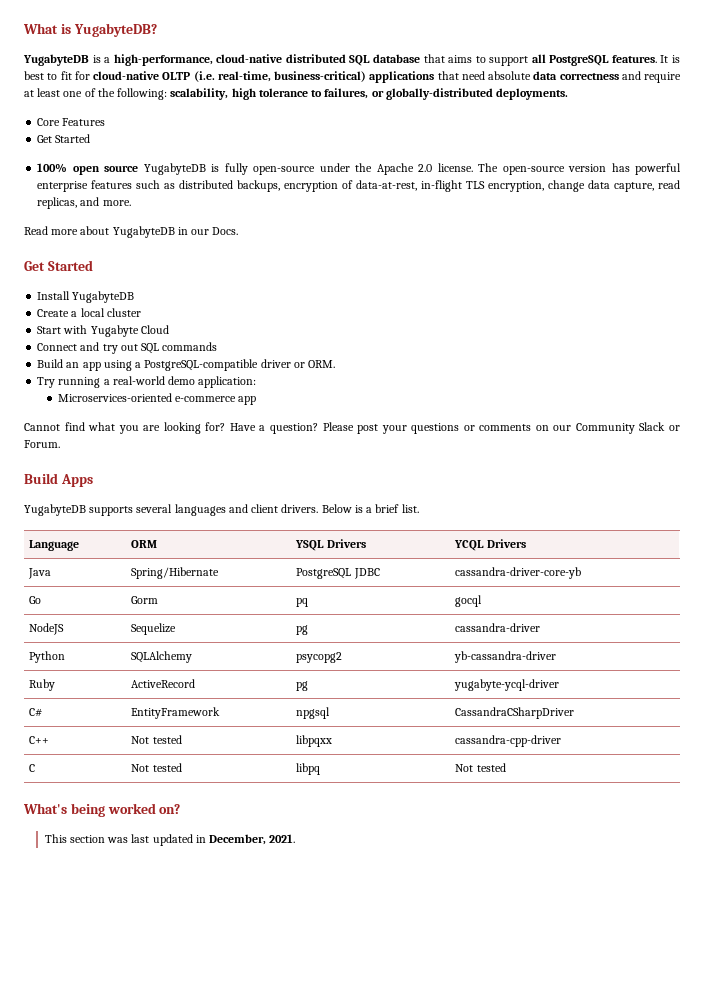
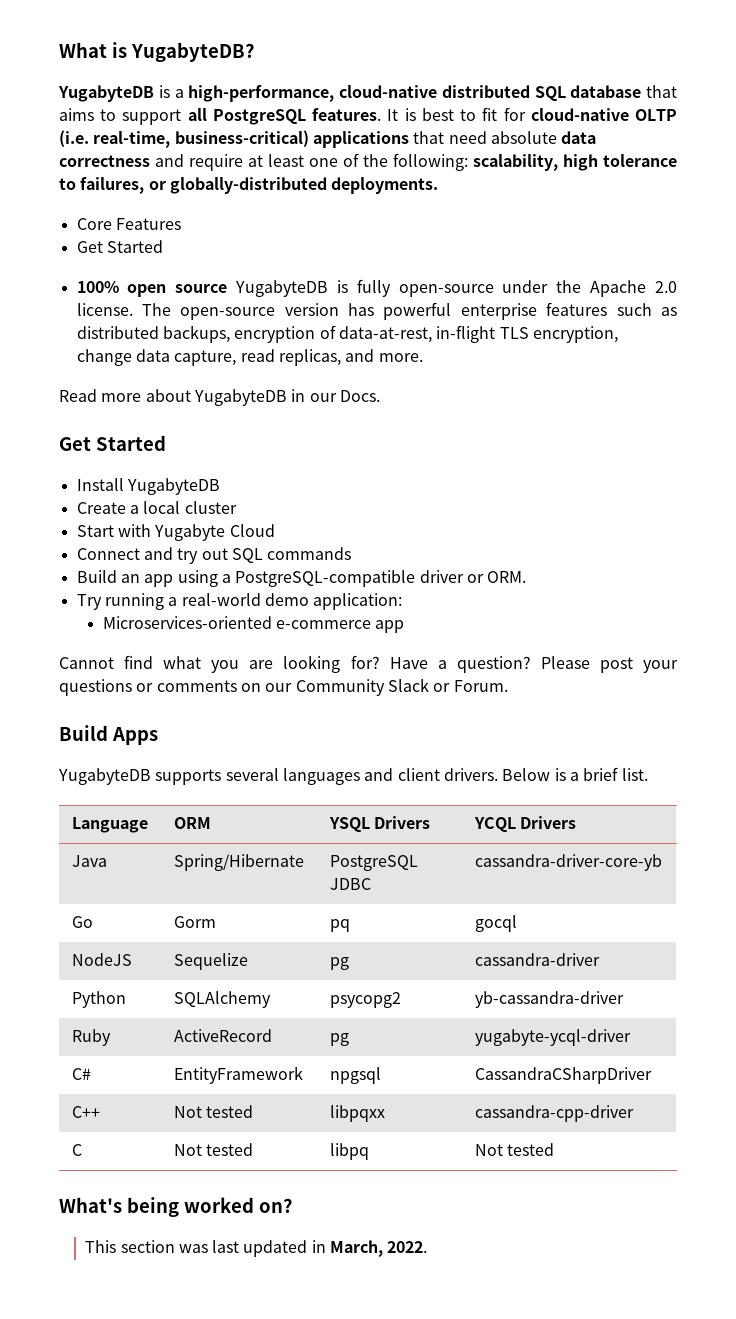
[208,834,296,845] December, 2021. -> [330,1240,428,1257] March, 2022.

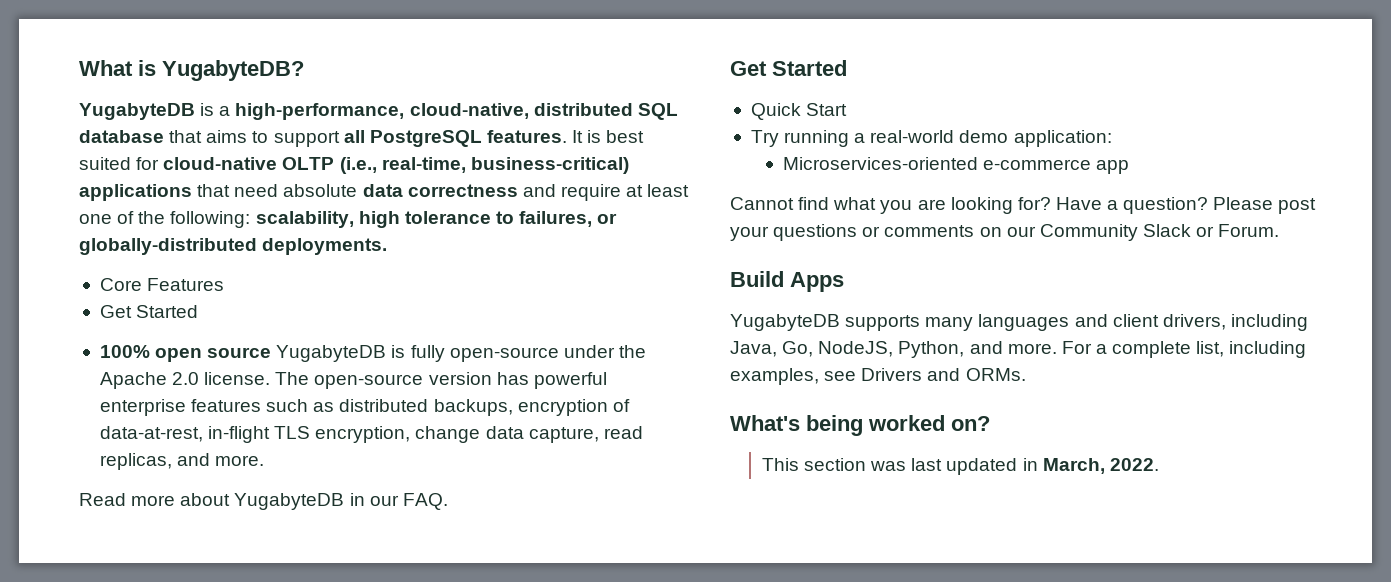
[339,85,437,98] cloud-native -> [409,103,529,119] cloud-native,
[460,107,498,121] to fit -> [79,157,131,170] suited
[59,130,89,147] (i.e. -> [339,157,377,174] (i.e.,
[339,390,380,402] [59,435,166,451] [76,478,220,495] [76,501,237,514] [76,524,275,541] [76,547,352,564] [76,570,527,587] Docs. // Get Started // Install YugabyteDB // Create a local cluster // Start with Yugabyte Cloud // Connect and try out SQL commands // Build an app using a PostgreSQL-compatible driver or ORM. -> [402,493,448,510] [730,60,847,76] [750,103,848,120] FAQ. // Get Started // Quick Start
[225,768,279,781] several -> [925,317,974,331] many
[443,767,648,781] [71,817,148,833] [173,817,211,829] [328,816,430,832] [473,816,576,832] [71,855,107,867] [173,854,304,871] [329,855,418,871] [329,878,371,890] [474,854,662,871] [71,916,93,928] [173,916,216,928] [329,919,350,932] [474,915,517,932] [71,953,132,966] [173,953,248,970] [329,957,349,970] [474,953,600,966] [71,991,126,1008] [173,991,271,1008] [329,992,401,1008] [474,991,624,1008] [71,1029,111,1046] [173,1029,272,1042] [329,1033,349,1046] [474,1029,631,1046] [71,1068,91,1080] [173,1066,303,1084] [329,1067,381,1084] [474,1067,652,1084] [71,1106,100,1118] [173,1105,253,1118] [329,1105,385,1122] [474,1105,634,1122] [71,1144,82,1156] [173,1143,253,1156] [329,1143,369,1160] [474,1143,554,1156] drivers. Below is a brief list. // Language | ORM | YSQL Drivers | YCQL Drivers // Java | Spring/Hibernate | PostgreSQL JDBC | cassandra-driver-core-yb // Go | Gorm | pq | gocql // NodeJS | Sequelize | pg | cassandra-driver // Python | SQLAlchemy | psycopg2 | yb-cassandra-driver // Ruby | ActiveRecord | pg | yugabyte-ycql-driver // C# | EntityFramework | npgsql | CassandraCSharpDriver // C++ | Not tested | libpqxx | cassandra-cpp-driver // C | Not tested | libpq | Not tested -> [1162,314,1308,331] [730,341,1307,358] [730,368,1026,385] drivers, including Java, Go, NodeJS, Python, and more. For a complete list, including examples, see Drivers and ORMs.

